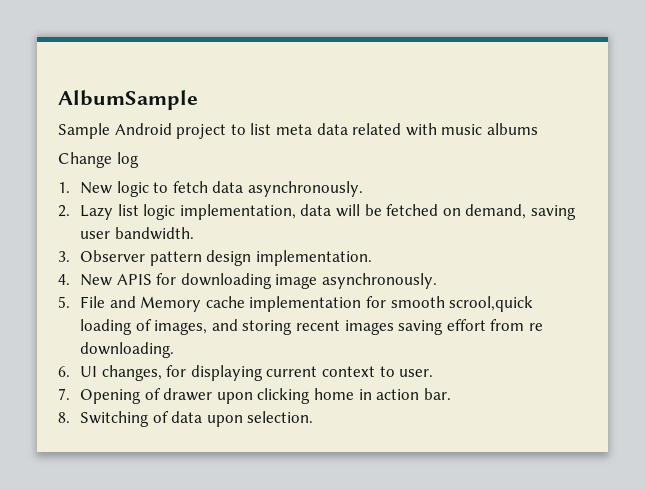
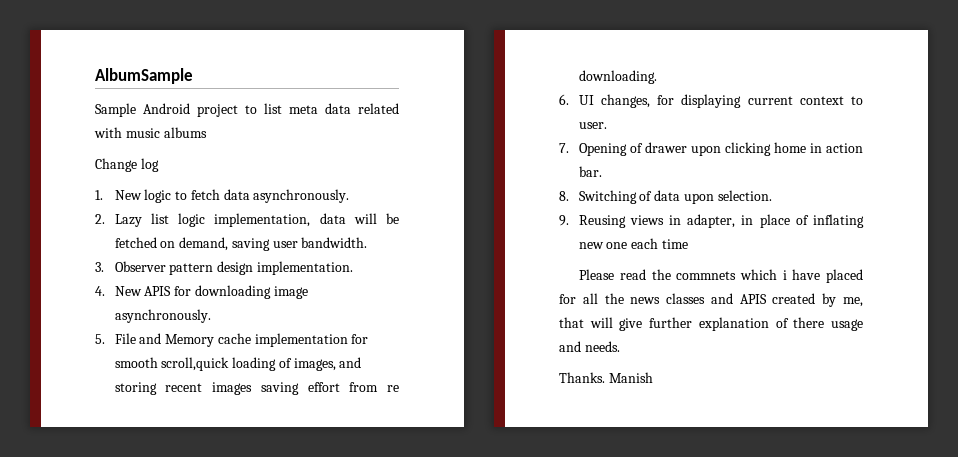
[449,296,534,312] scrool,quick -> [161,357,230,371] scroll,quick
(314, 417) none -> [559,214,864,228] [578,238,688,249] [579,269,863,283] [559,293,863,307] [559,317,863,331] [559,341,620,352] [559,372,653,383] // 9. Reusing views in adapter, in place of inflating new one each time // Please read the commnets which i have placed for all the news classes and APIS created by me, that will give further explanation of there usage and needs. // Thanks. Manish

